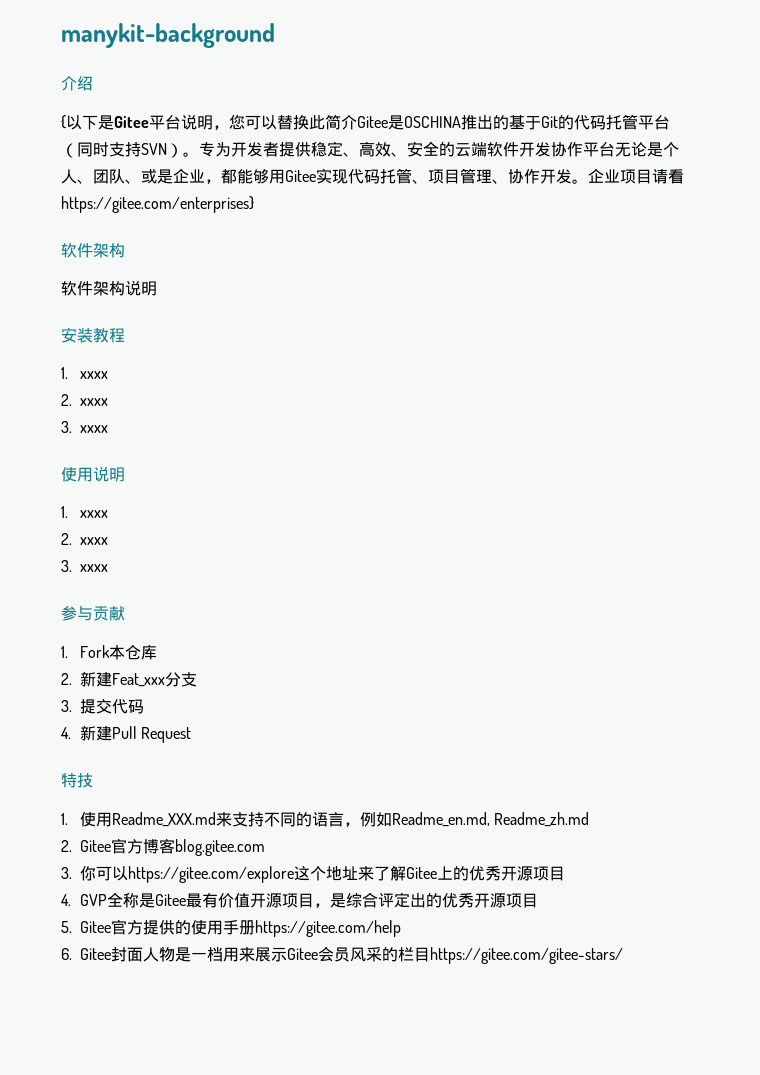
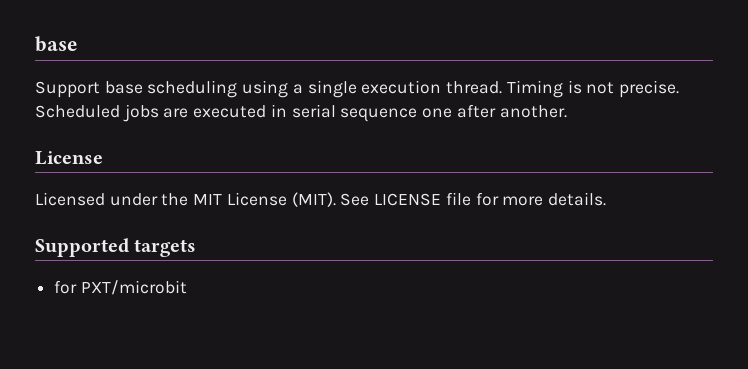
[61,23,275,48] [61,76,93,91] [61,114,670,130] [61,141,679,158] [61,168,684,184] [61,196,254,213] [61,242,125,258] [61,280,157,296] [61,327,125,343] [61,367,108,379] [61,394,108,406] [61,421,108,433] [61,466,125,482] [61,506,108,518] [61,533,108,545] [61,560,108,572] [61,606,125,621] [61,645,157,660] [61,671,197,687] [61,699,144,714] [61,725,192,743] [61,773,93,788] [61,812,590,827] [61,838,265,856] [61,866,565,883] [61,892,538,908] [61,919,401,937] [61,946,623,964] manykit-background // 介绍 // {以下是Gitee平台说明，您可以替换此简介Gitee是OSCHINA推出的基于Git的代码托管平台（同时支持SVN）。专为开发者提供稳定、高效、安全的云端软件开发协作平台无论是个人、团队、或是企业，都能够用Gitee实现代码托管、项目管理、协作开发。企业项目请看https://gitee.com/enterprises} // 软件架构 // 软件架构说明 // 安装教程 // 1. xxxx // 2. xxxx // 3. xxxx // 使用说明 // 1. xxxx // 2. xxxx // 3. xxxx // 参与贡献 // 1. Fork本仓库 // 2.新建Feat_xxx分支 // 3.提交代码 // 4.新建Pull Request // 特技 // 1.使用Readme_XXX.md来支持不同的语言，例如Readme_en.md, Readme_zh.md // 2. Gitee官方博客blog.gitee.com // 3.你可以https://gitee.com/explore这个地址来了解Gitee上的优秀开源项目 // 4. GVP全称是Gitee最有价值开源项目，是综合评定出的优秀开源项目 // 5. Gitee官方提供的使用手册https://gitee.com/help // 6. Gitee封面人物是一档用来展示Gitee会员风采的栏目https://gitee.com/gitee-stars/ -> [35,36,78,52] [35,80,679,98] [35,104,567,122] [35,151,103,165] [35,192,606,207] [35,238,197,257] [54,280,187,295] base // Support base scheduling using a single execution thread. Timing is not precise. Scheduled jobs are executed in serial sequence one after another. // License // Licensed under the MIT License (MIT). See LICENSE file for more details. // Supported targets // for PXT/microbit

